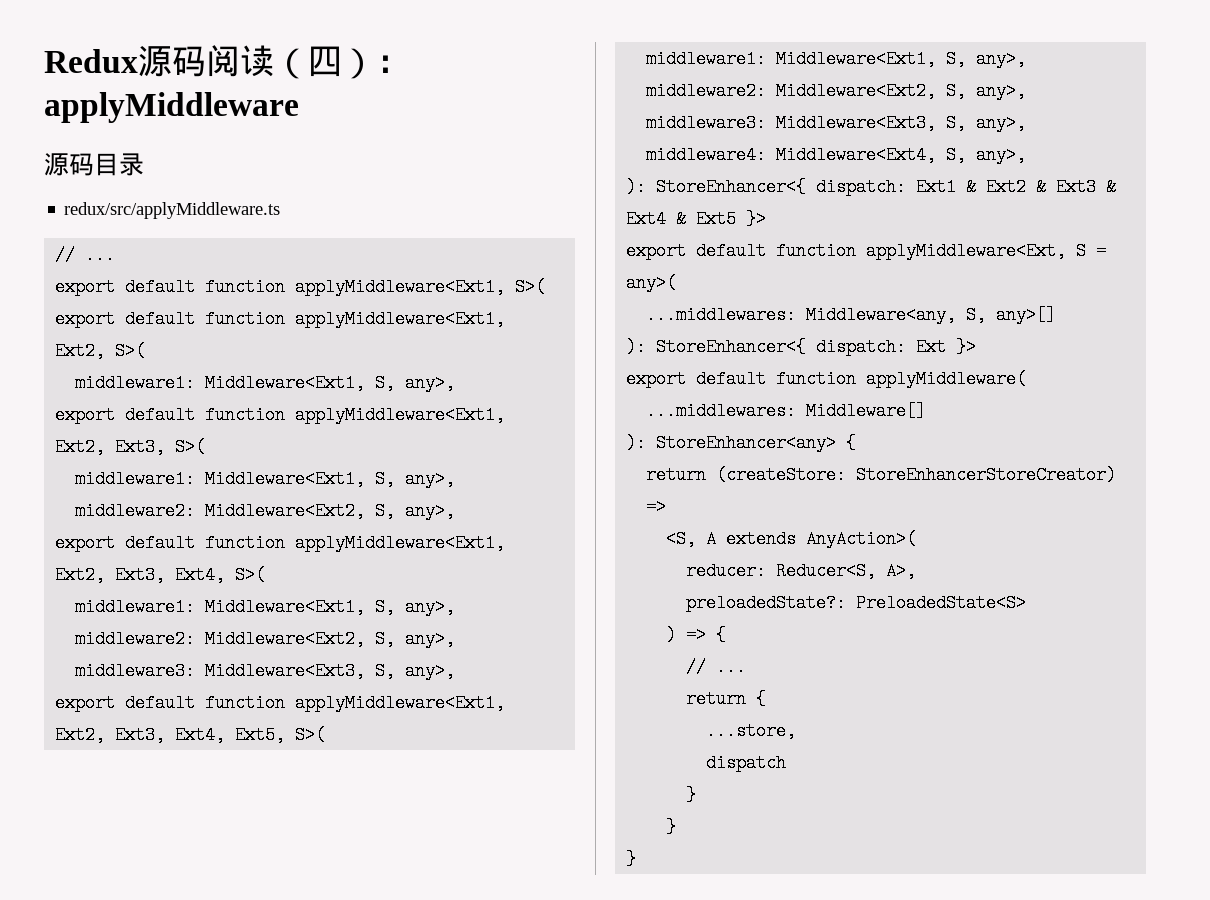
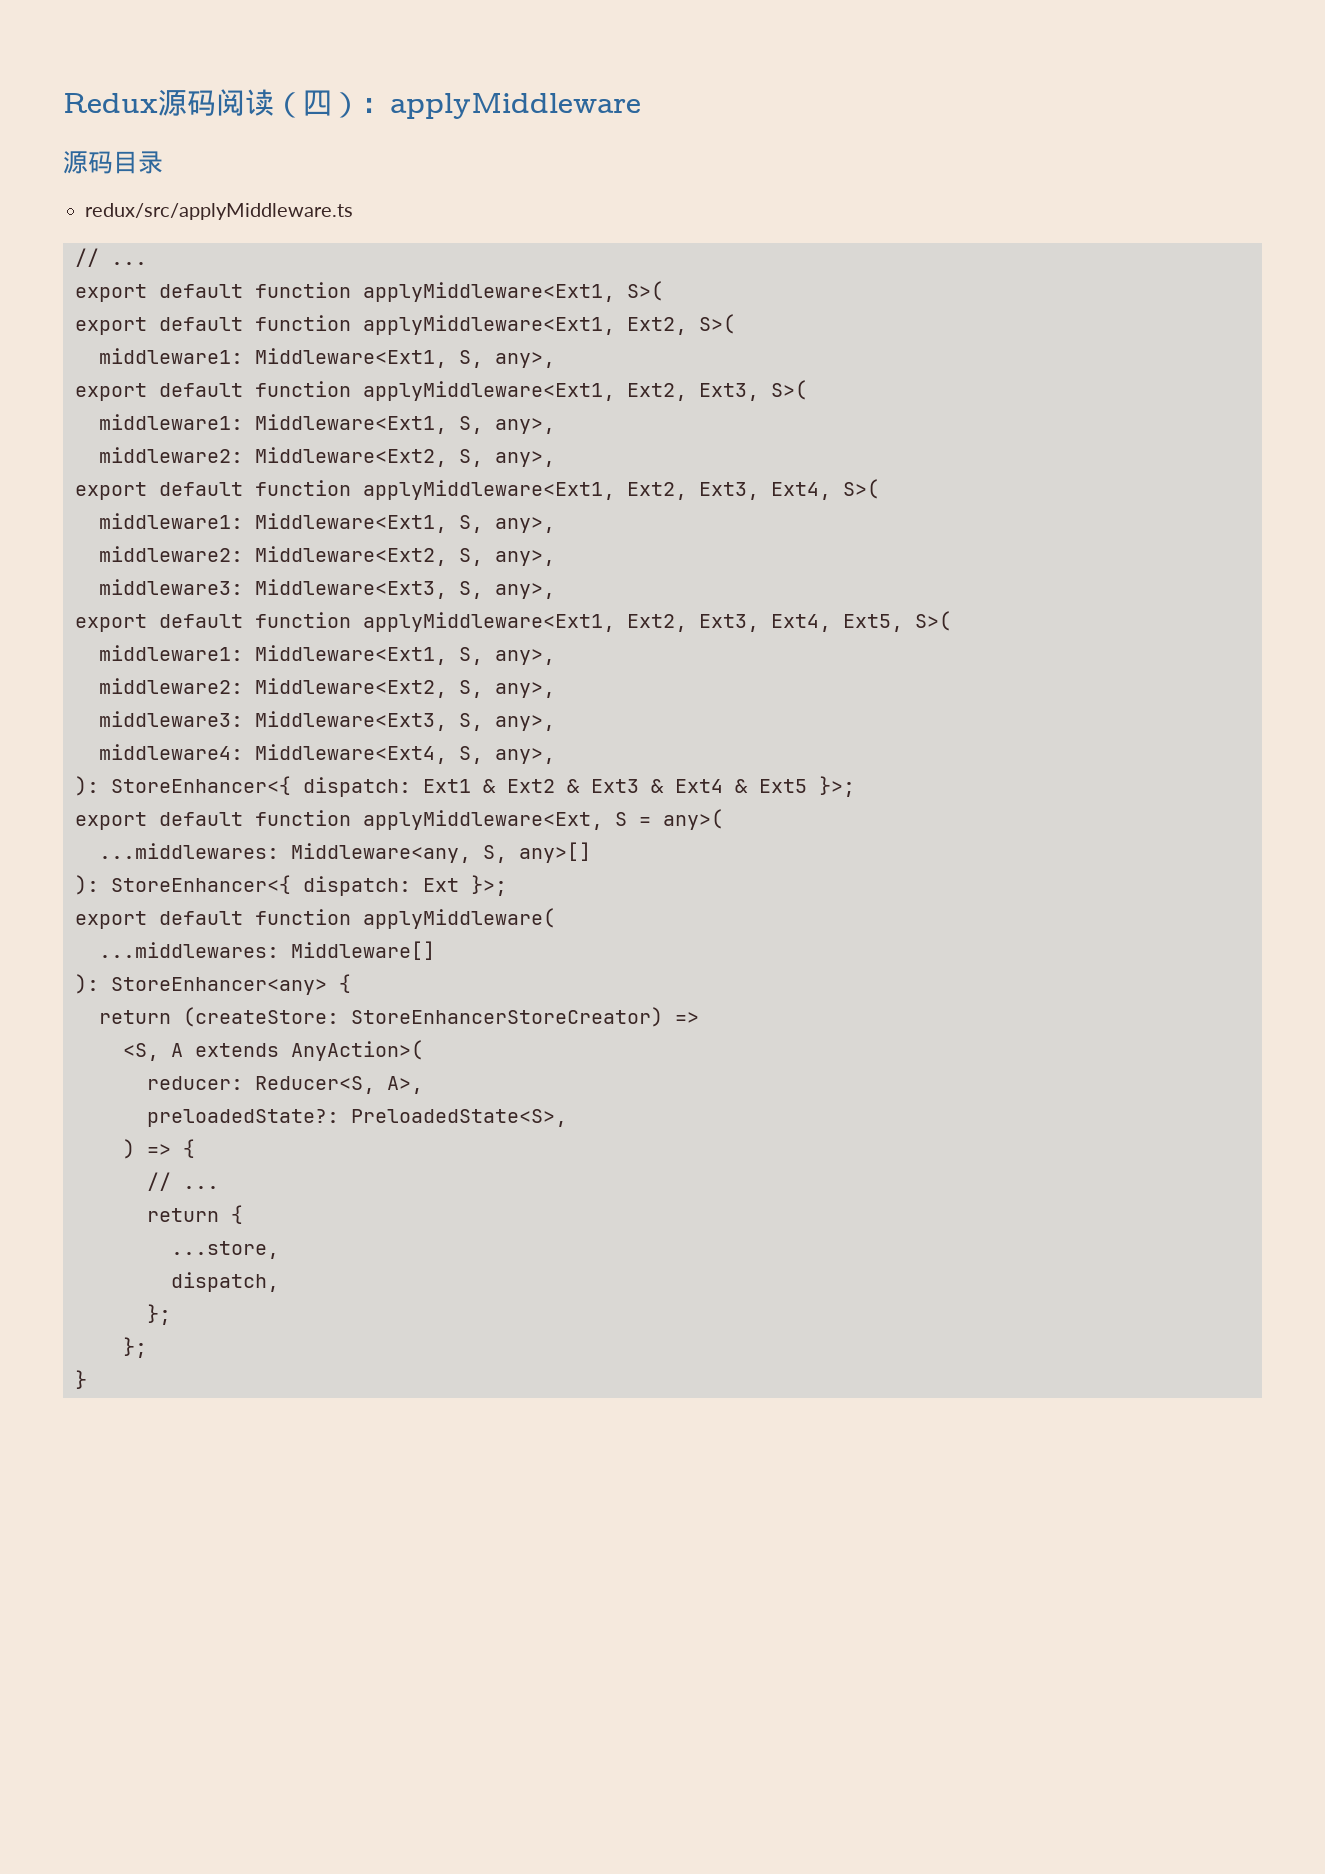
[746,210,767,228] }> -> [819,776,855,797] }>;
[956,338,977,356] }> -> [471,875,507,896] }>;
[856,594,1027,612] PreloadedState<S> -> [351,1109,567,1127] PreloadedState<S>,
[706,754,787,772] [686,786,697,804] [666,818,677,836] [626,850,637,868] dispatch // } // } // } -> [171,1272,279,1292] [147,1304,171,1325] [123,1337,147,1358] [75,1370,87,1389] dispatch, // }; // }; // }

